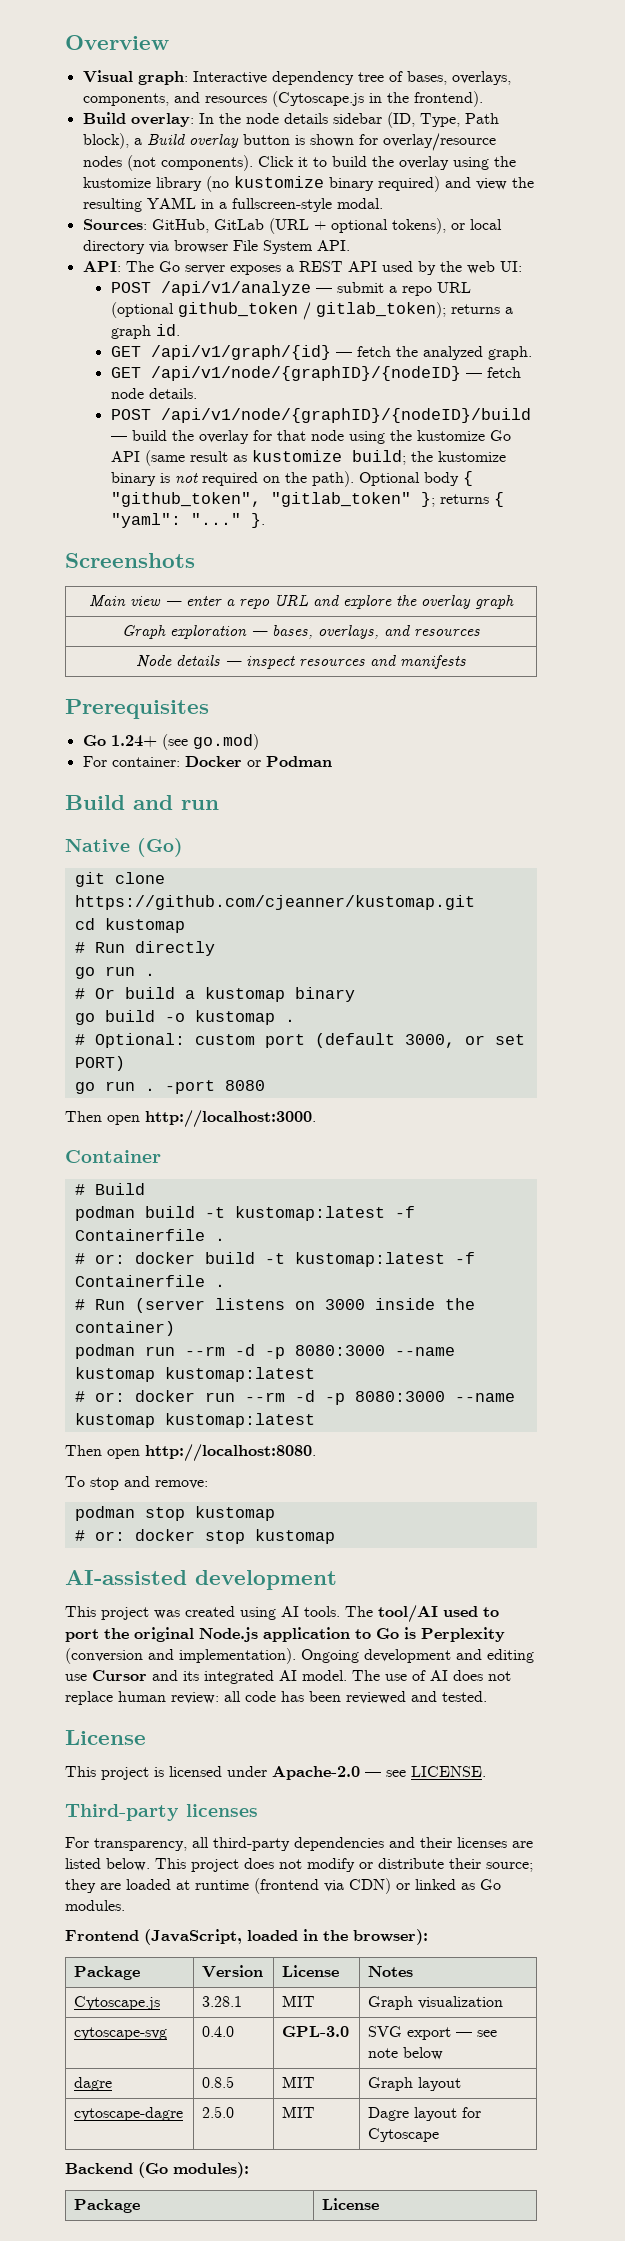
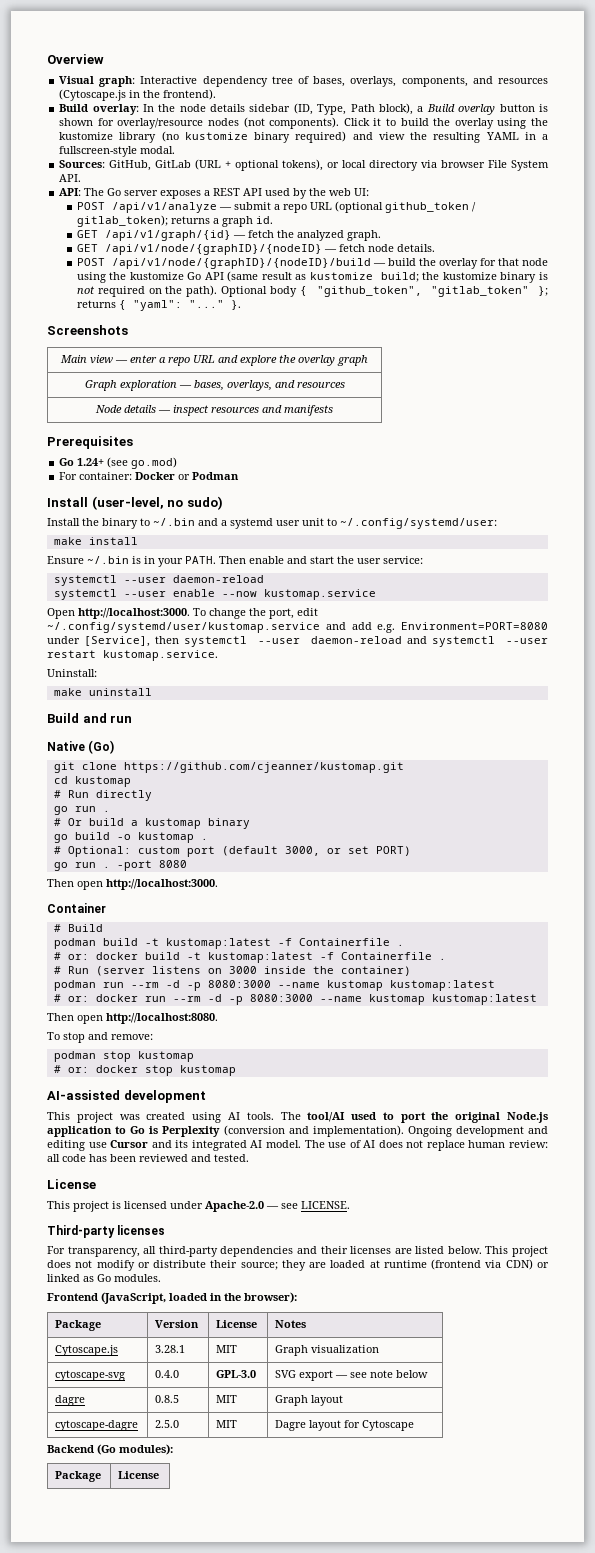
(332, 761) none -> [47,496,223,510] [47,518,497,529] [53,537,138,545] [47,556,423,567] [53,575,264,586] [53,589,376,600] [47,608,318,619] [47,622,548,633] [47,636,548,647] [47,650,218,661] [47,669,97,677] [53,688,152,696] // Install (user-level, no sudo) // Install the binary to ~/.bin and a systemd user unit to ~/.config/systemd/user: // make install // Ensure ~/.bin is in your PATH. Then enable and start the user service: // systemctl --user daemon-reload // systemctl --user enable --now kustomap.service // Open http://localhost:3000. To change the port, edit ~/.config/systemd/user/kustomap.service and add e.g. Environment=PORT=8080 under [Service], then systemctl --user daemon-reload and systemctl --user restart kustomap.service. // Uninstall: // make uninstall

